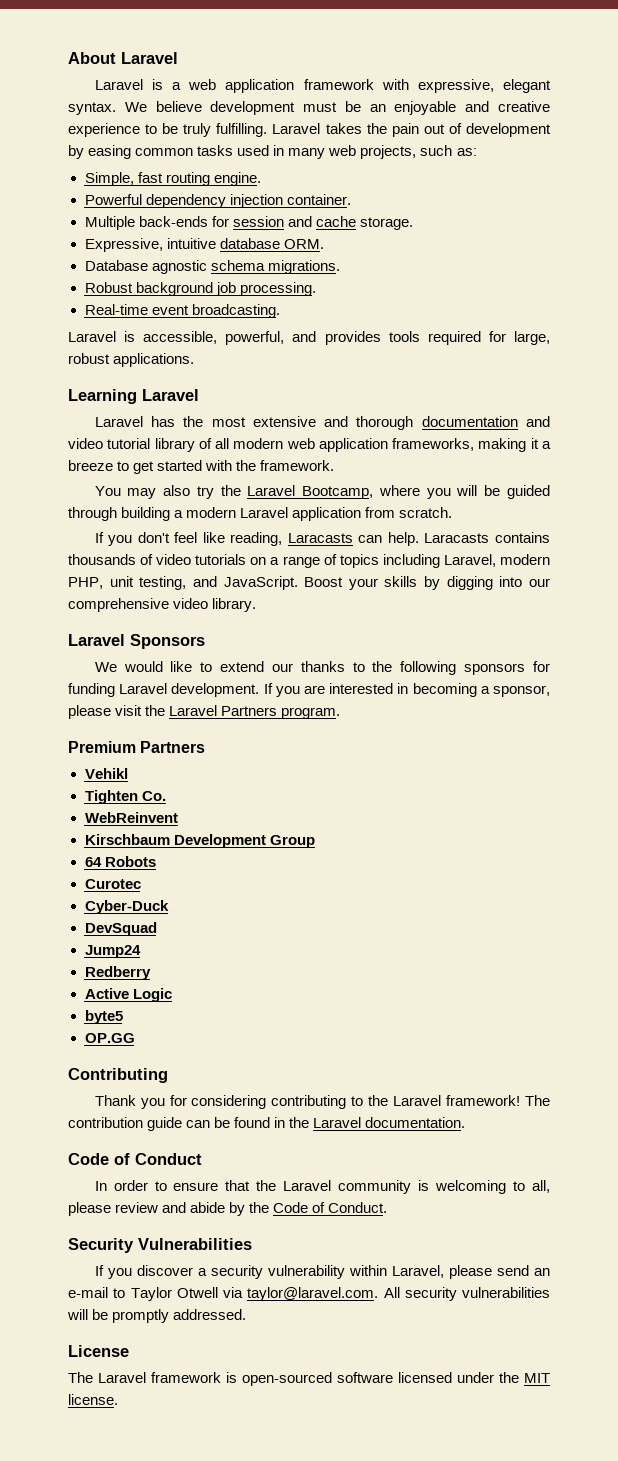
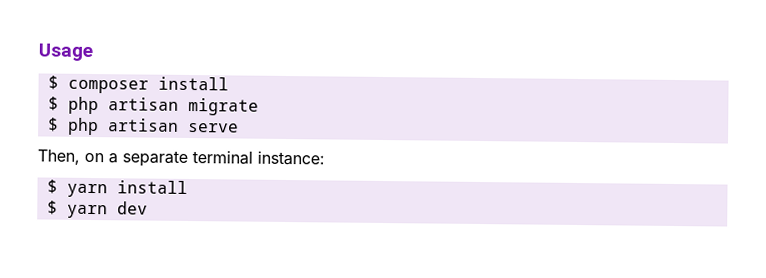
[68,52,178,64] [94,79,551,93] [68,101,550,115] [68,123,551,137] [68,145,477,159] [84,172,261,186] [84,194,351,208] [84,216,413,230] [84,238,324,252] [84,260,340,274] [84,282,316,296] [84,304,280,318] [68,331,550,345] [68,353,195,367] [68,389,199,404] [94,416,550,430] [68,438,551,452] [68,460,335,474] [94,485,550,499] [68,507,453,521] [94,532,550,546] [68,554,551,568] [68,576,550,590] [68,598,257,612] [68,634,205,649] [94,661,550,675] [68,683,550,697] [68,705,341,719] [68,741,206,753] [84,768,128,779] [84,790,166,804] [84,812,178,823] [84,834,315,848] [84,856,156,867] [84,879,141,889] [84,900,169,914] [84,922,157,936] [84,945,141,958] [84,966,151,980] [84,988,172,1002] [84,1010,123,1024] [84,1033,135,1043] [68,1068,168,1083] [94,1095,550,1109] [68,1117,466,1131] [68,1153,202,1165] [94,1180,551,1194] [68,1202,388,1216] [68,1238,252,1253] [94,1265,550,1279] [68,1287,550,1301] [67,1309,247,1323] [68,1345,129,1357] [68,1372,550,1386] [68,1394,118,1405] About Laravel // Laravel is a web application framework with expressive, elegant syntax. We believe development must be an enjoyable and creative experience to be truly fulfilling. Laravel takes the pain out of development by easing common tasks used in many web projects, such as: // Simple, fast routing engine. // Powerful dependency injection container. // Multiple back-ends for session and cache storage. // Expressive, intuitive database ORM. // Database agnostic schema migrations. // Robust background job processing. // Real-time event broadcasting. // Laravel is accessible, powerful, and provides tools required for large, robust applications. // Learning Laravel // Laravel has the most extensive and thorough documentation and video tutorial library of all modern web application frameworks, making it a breeze to get started with the framework. // You may also try the Laravel Bootcamp, where you will be guided through building a modern Laravel application from scratch. // If you don't feel like reading, Laracasts can help. Laracasts contains thousands of video tutorials on a range of topics including Laravel, modern PHP, unit testing, and JavaScript. Boost your skills by digging into our comprehensive video library. // Laravel Sponsors // We would like to extend our thanks to the following sponsors for funding Laravel development. If you are interested in becoming a sponsor, please visit the Laravel Partners program. // Premium Partners // Vehikl // Tighten Co. // WebReinvent // Kirschbaum Development Group // 64 Robots // Curotec // Cyber-Duck // DevSquad // Jump24 // Redberry // Active Logic // byte5 // OP.GG // Contributing // Thank you for considering contributing to the Laravel framework! The contribution guide can be found in the Laravel documentation. // Code of Conduct // In order to ensure that the Laravel community is welcoming to all, please review and abide by the Code of Conduct. // Security Vulnerabilities // If you discover a security vulnerability within Laravel, please send an e-mail to Taylor Otwell via taylor@laravel.com. All security vulnerabilities will be promptly addressed. // License // The Laravel framework is open-sourced software licensed under the MIT license. -> [38,43,93,62] [47,75,229,94] [47,96,259,116] [47,117,239,136] [37,149,325,167] [46,179,188,198] [46,200,148,219] Usage // $ composer install // $ php artisan migrate // $ php artisan serve // Then, on a separate terminal instance: // $ yarn install // $ yarn dev

